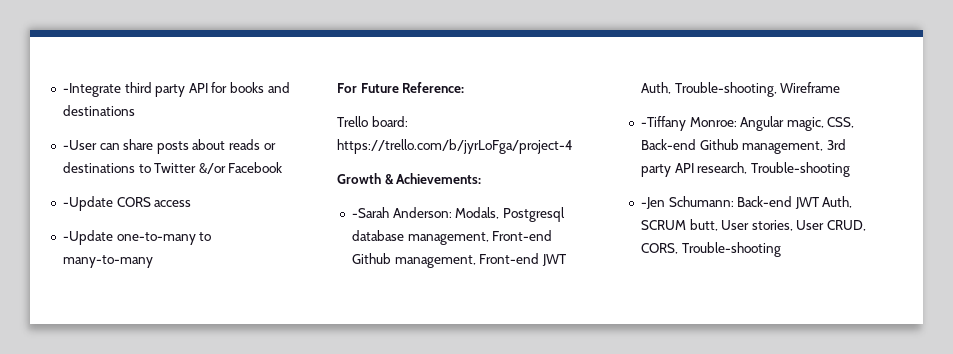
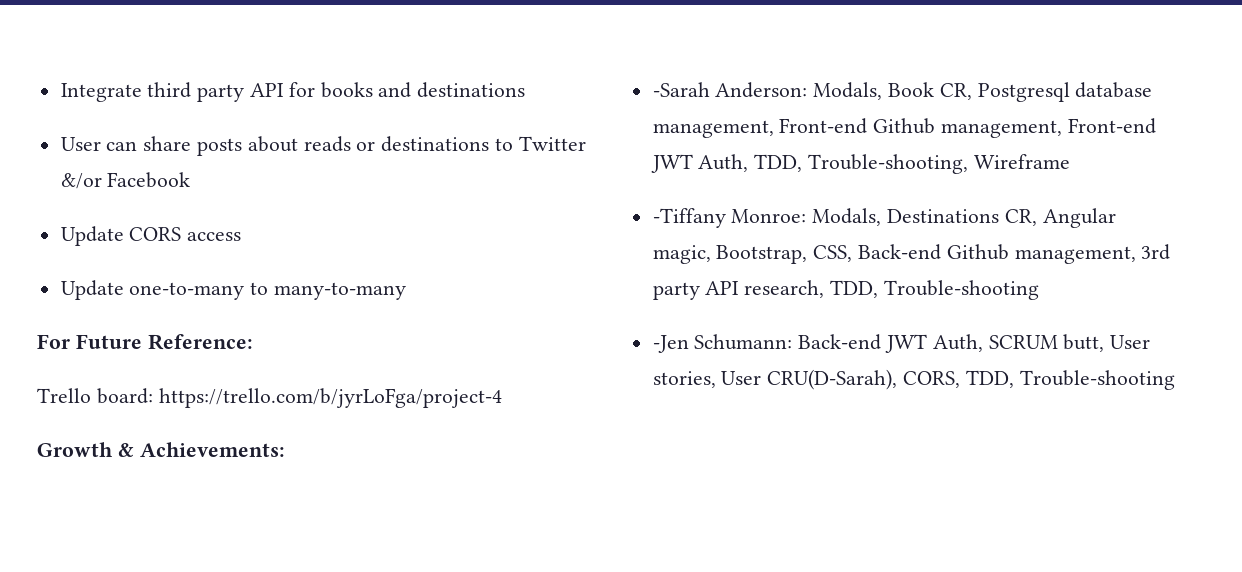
[62,83,121,97] -Integrate -> [60,83,142,102] Integrate
[62,140,97,150] -User -> [60,137,101,151] User
[62,196,113,211] -Update -> [60,226,124,246] Update
[62,230,113,245] -Update -> [60,280,124,300] Update
(500, 213) none -> [888,82,972,100] Book CR,
(671, 88) none -> [754,154,803,172] TDD,
(737, 122) none -> [812,208,1037,226] Modals, Destinations CR,
(824, 124) none -> [716,245,808,264] Bootstrap,
(748, 168) none -> [830,280,879,298] TDD,
[827,220,867,231] [640,243,678,254] CRUD, CORS, -> [767,369,1014,390] CRU(D-Sarah), CORS, TDD,

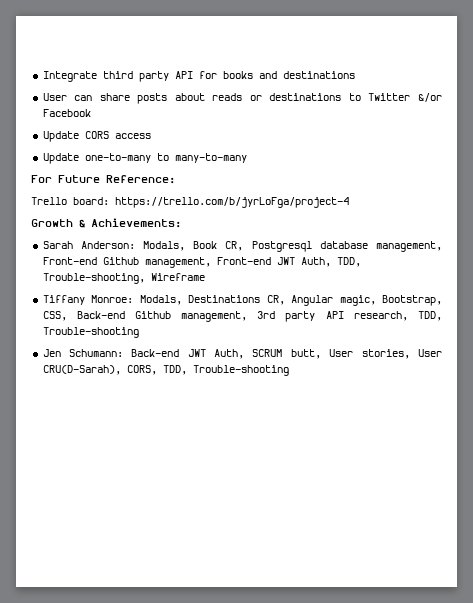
[652,82,710,97] -Sarah -> [42,241,73,249] Sarah
[652,208,726,228] -Tiffany -> [42,295,85,305] Tiffany
[652,335,689,353] -Jen -> [42,349,61,357] Jen

